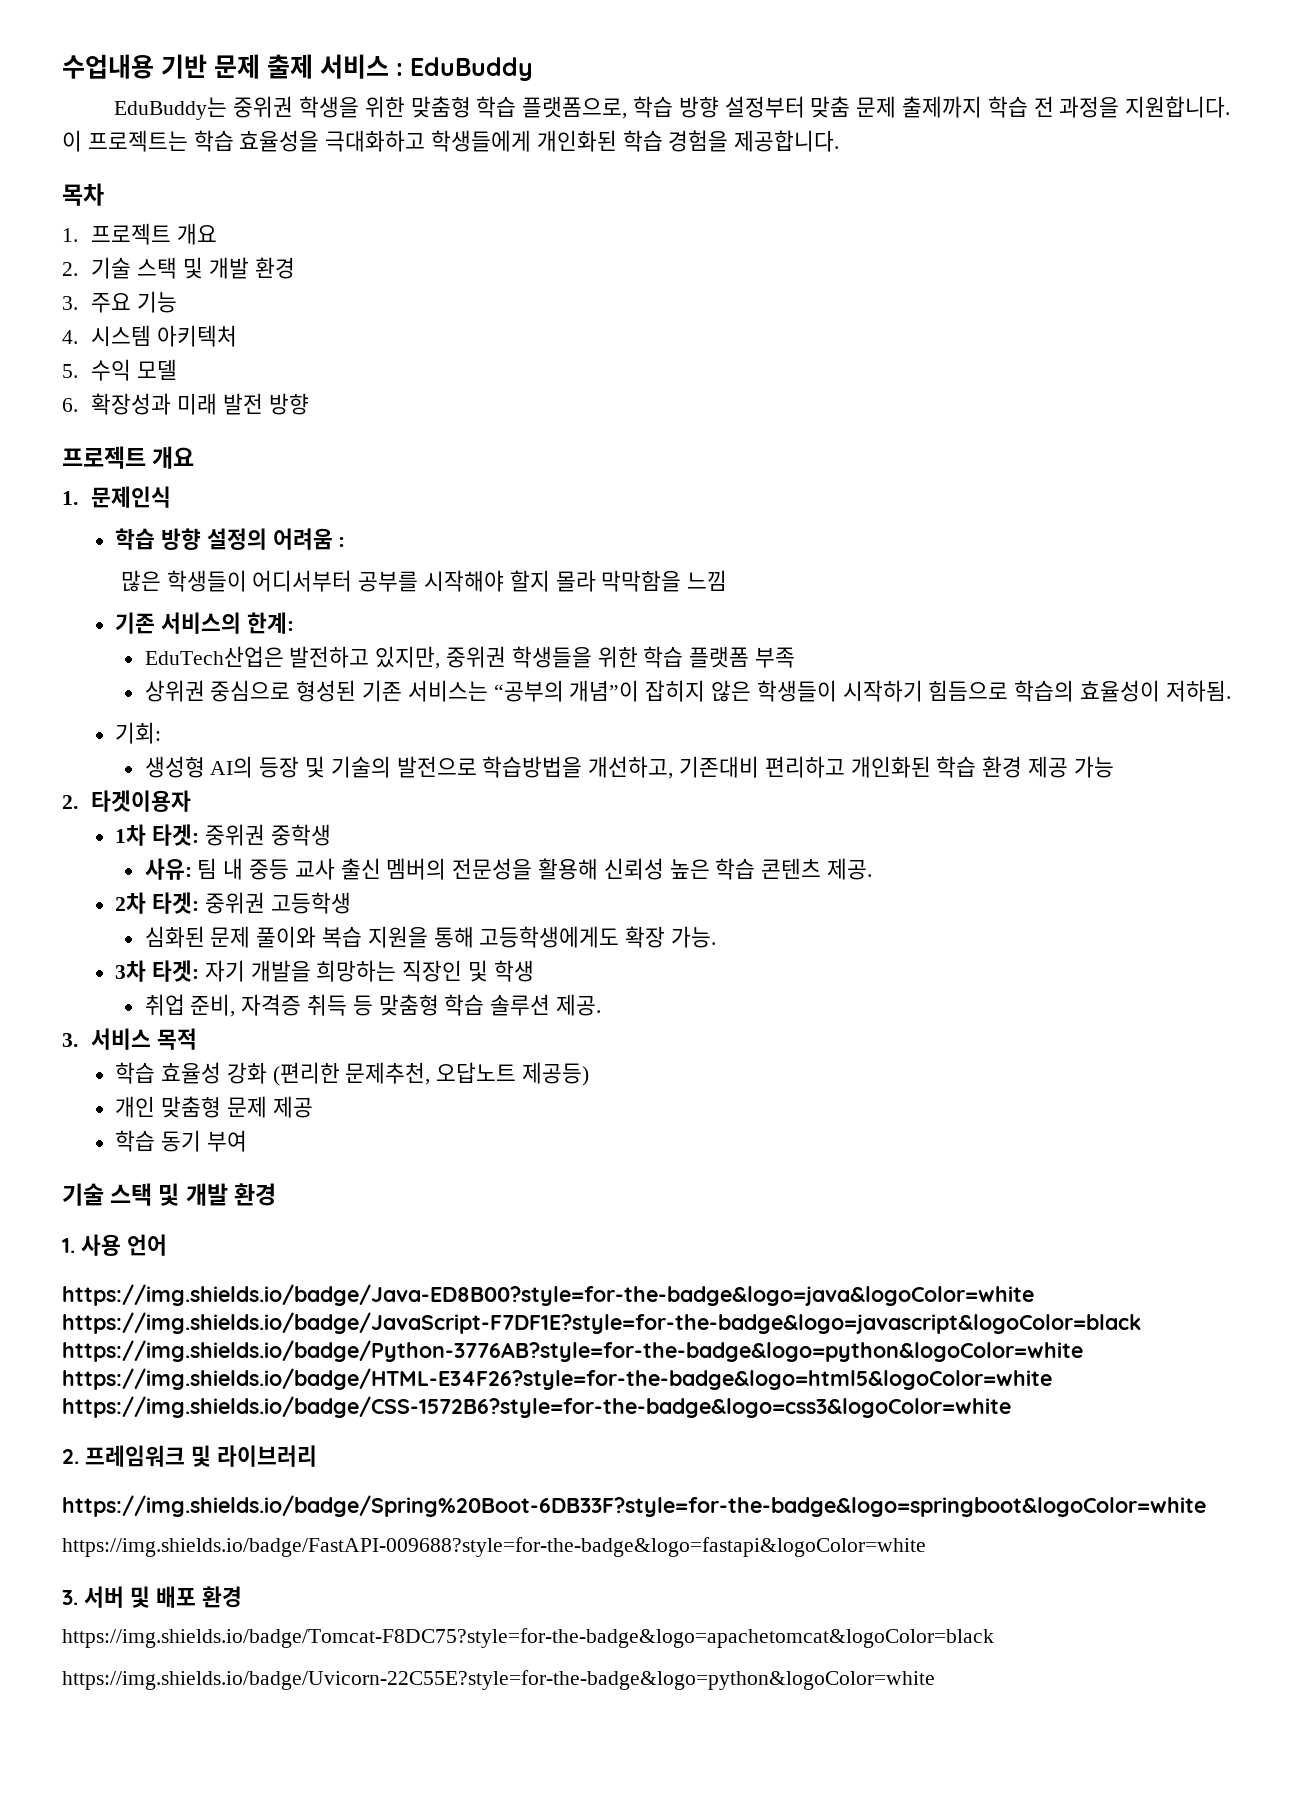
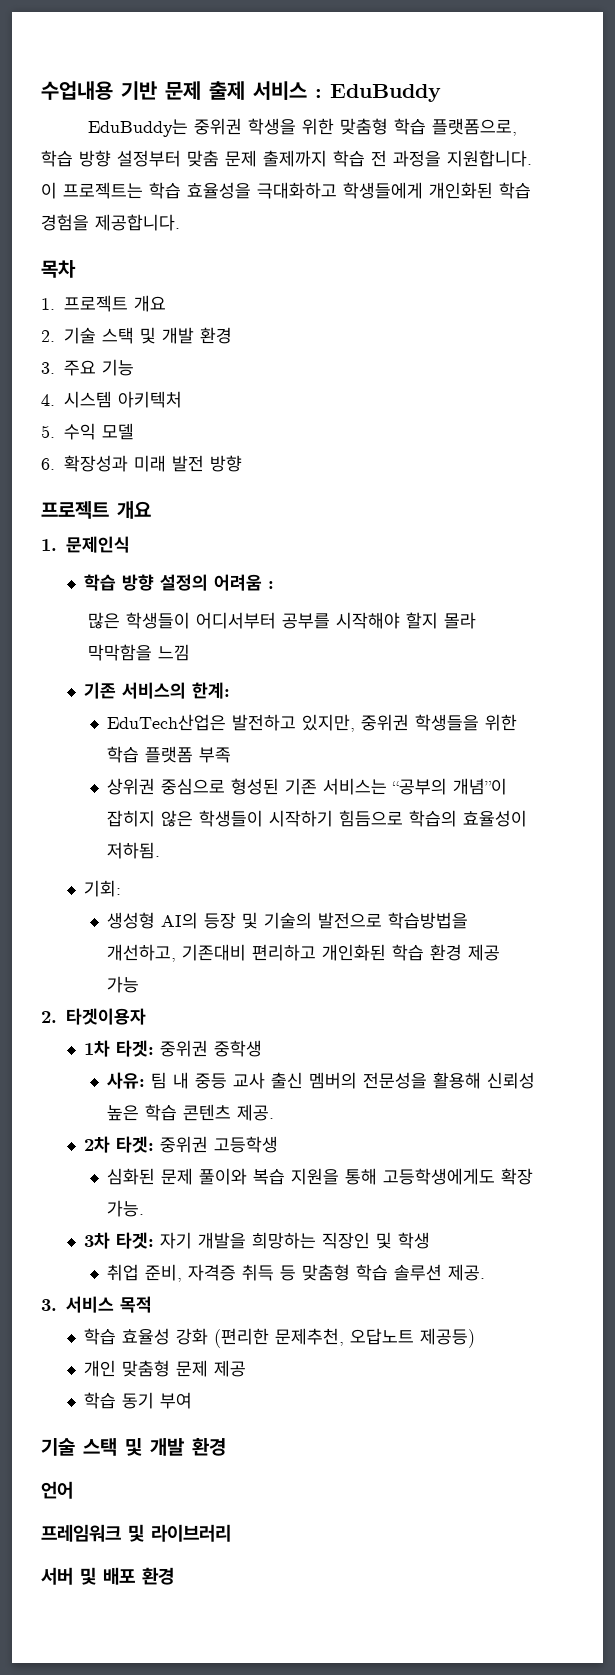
[62,1234,121,1256] 1. 사용 -> (226, 1446) none
[62,1284,1034,1306] [62,1312,1141,1334] [62,1340,1083,1362] [62,1368,1052,1390] [62,1396,1011,1418] [62,1449,79,1464] https://img.shields.io/badge/Java-ED8B00?style=for-the-badge&logo=java&logoColor=white https://img.shields.io/badge/JavaScript-F7DF1E?style=for-the-badge&logo=javascript&logoColor=black https://img.shields.io/badge/Python-3776AB?style=for-the-badge&logo=python&logoColor=white https://img.shields.io/badge/HTML-E34F26?style=for-the-badge&logo=html5&logoColor=white https://img.shields.io/badge/CSS-1572B6?style=for-the-badge&logo=css3&logoColor=white // 2. -> (73, 1490) none
[62,1495,1206,1517] [62,1537,926,1557] [62,1590,78,1605] https://img.shields.io/badge/Spring%20Boot-6DB33F?style=for-the-badge&logo=springboot&logoColor=white // https://img.shields.io/badge/FastAPI-009688?style=for-the-badge&logo=fastapi&logoColor=white // 3. -> (231, 1533) none
[62,1628,994,1648] [62,1670,935,1690] // https://img.shields.io/badge/Tomcat-F8DC75?style=for-the-badge&logo=apachetomcat&logoColor=black // https://img.shields.io/badge/Uvicorn-22C55E?style=for-the-badge&logo=python&logoColor=white -> (174, 1576) none

